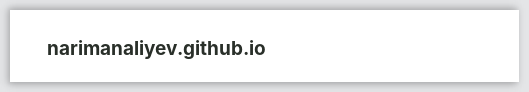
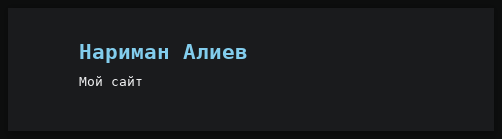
[47,40,266,60] narimanaliyev.github.io -> [79,44,248,63] [79,76,143,86] Нариман Алиев // Мой сайт

